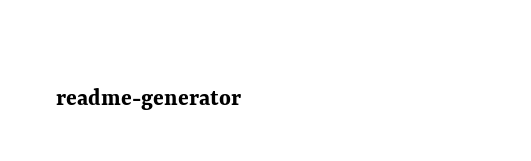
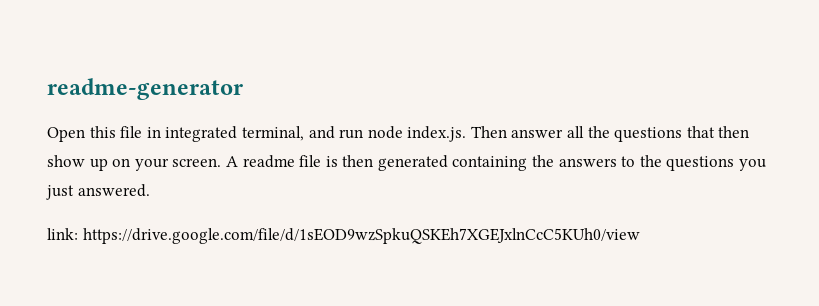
(241, 99) none -> [47,126,750,142] [47,155,767,171] [46,184,150,200] [47,228,640,244] // Open this file in integrated terminal, and run node index.js. Then answer all the questions that then show up on your screen. A readme file is then generated containing the answers to the questions you just answered. // link: https://drive.google.com/file/d/1sEOD9wzSpkuQSKEh7XGEJxlnCcC5KUh0/view

